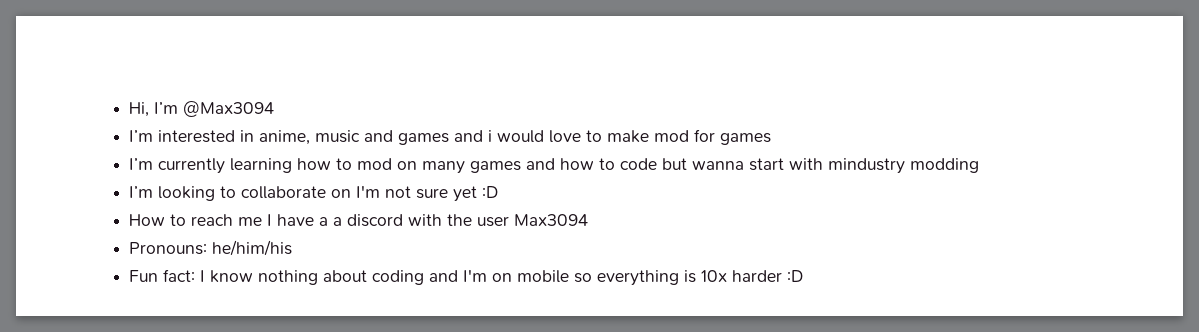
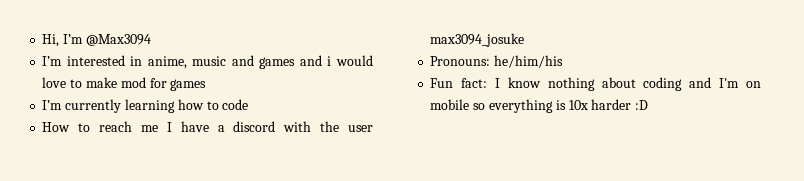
[357,158,980,174] [129,185,499,202] mod on many games and how to code but wanna start with mindustry modding // I’m looking to collaborate on I'm not sure yet :D -> [222,99,249,110] code
[333,217,343,226] a -> (225, 128) none
[514,214,589,226] Max3094 -> [430,33,525,47] max3094_josuke

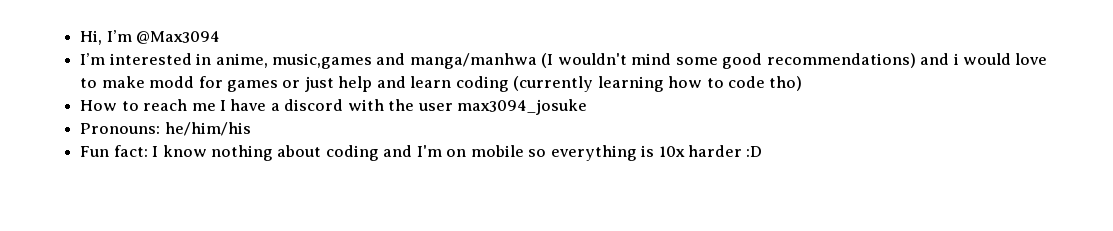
[192,55,296,69] music and games -> [271,53,916,69] music,games and manga/manhwa (I wouldn't mind some good recommendations)
[120,77,146,88] mod -> [149,76,195,88] modd
[42,99,122,113] // I’m currently -> [282,76,594,92] or just help and learn coding (currently
(249, 104) none -> [769,76,803,91] tho)

